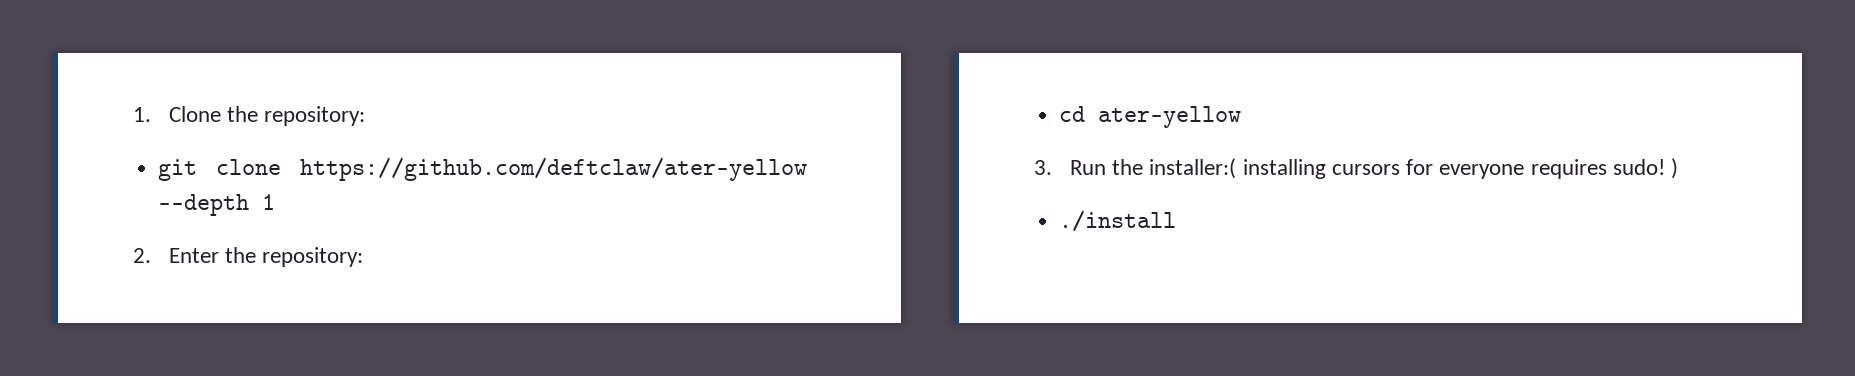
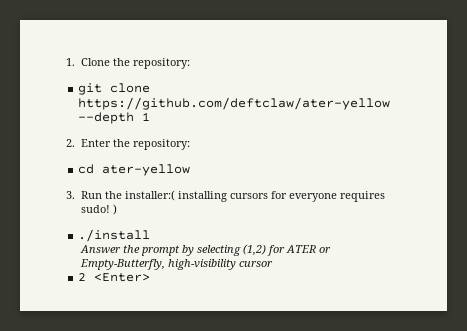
(1177, 221) none -> [80,244,332,256] [80,259,274,270] [78,273,151,282] // Answer the prompt by selecting (1,2) for ATER or Empty-Butterfly, high-visibility cursor // 2 <Enter>

